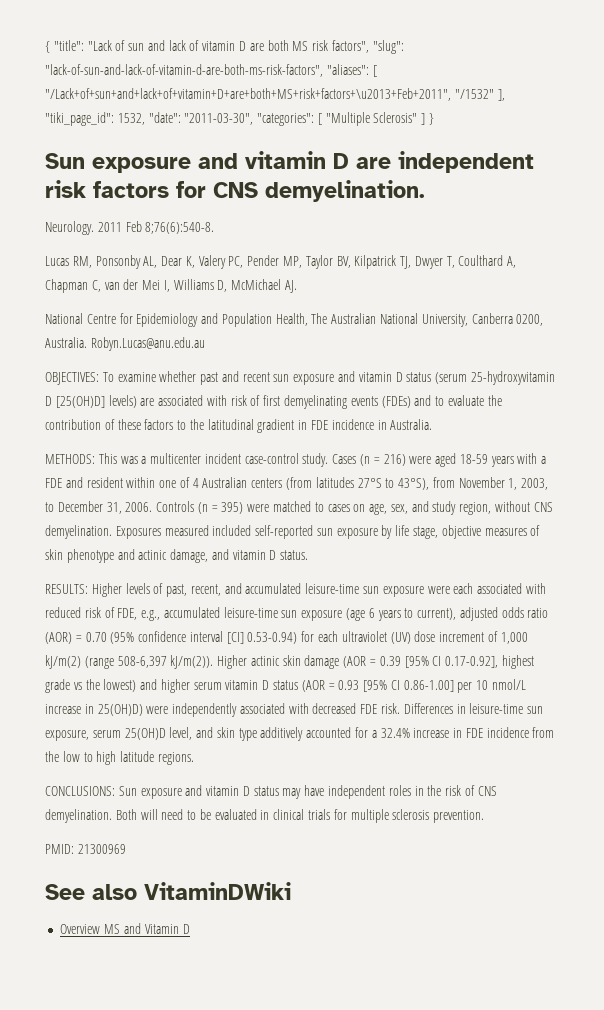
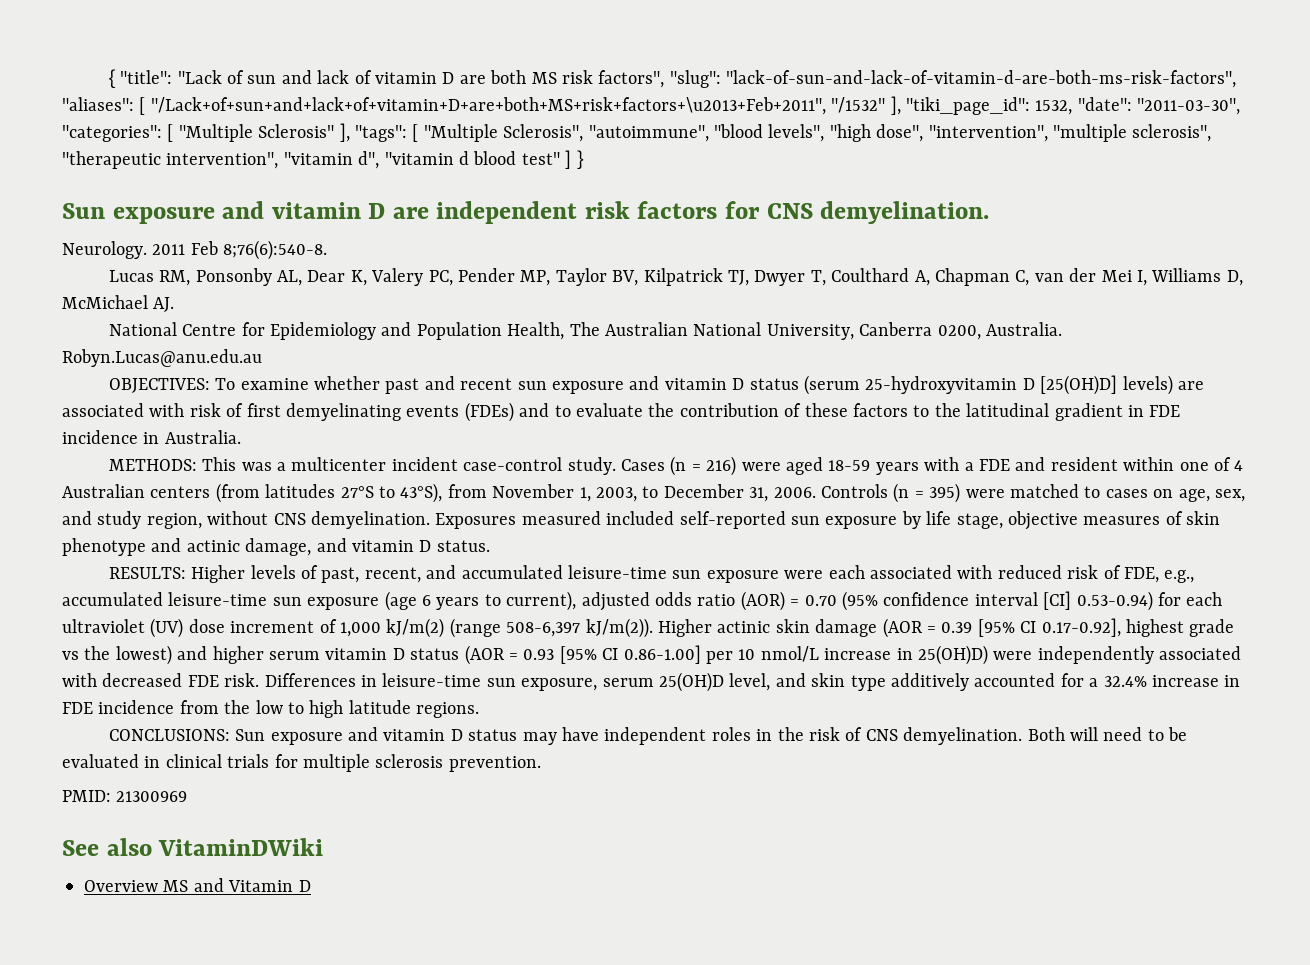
(418, 117) none -> [339,123,1212,142] [62,151,560,169] ], "tags": [ "Multiple Sclerosis", "autoimmune", "blood levels", "high dose", "intervention", "multiple sclerosis", "therapeutic intervention", "vitamin d", "vitamin d blood test"

